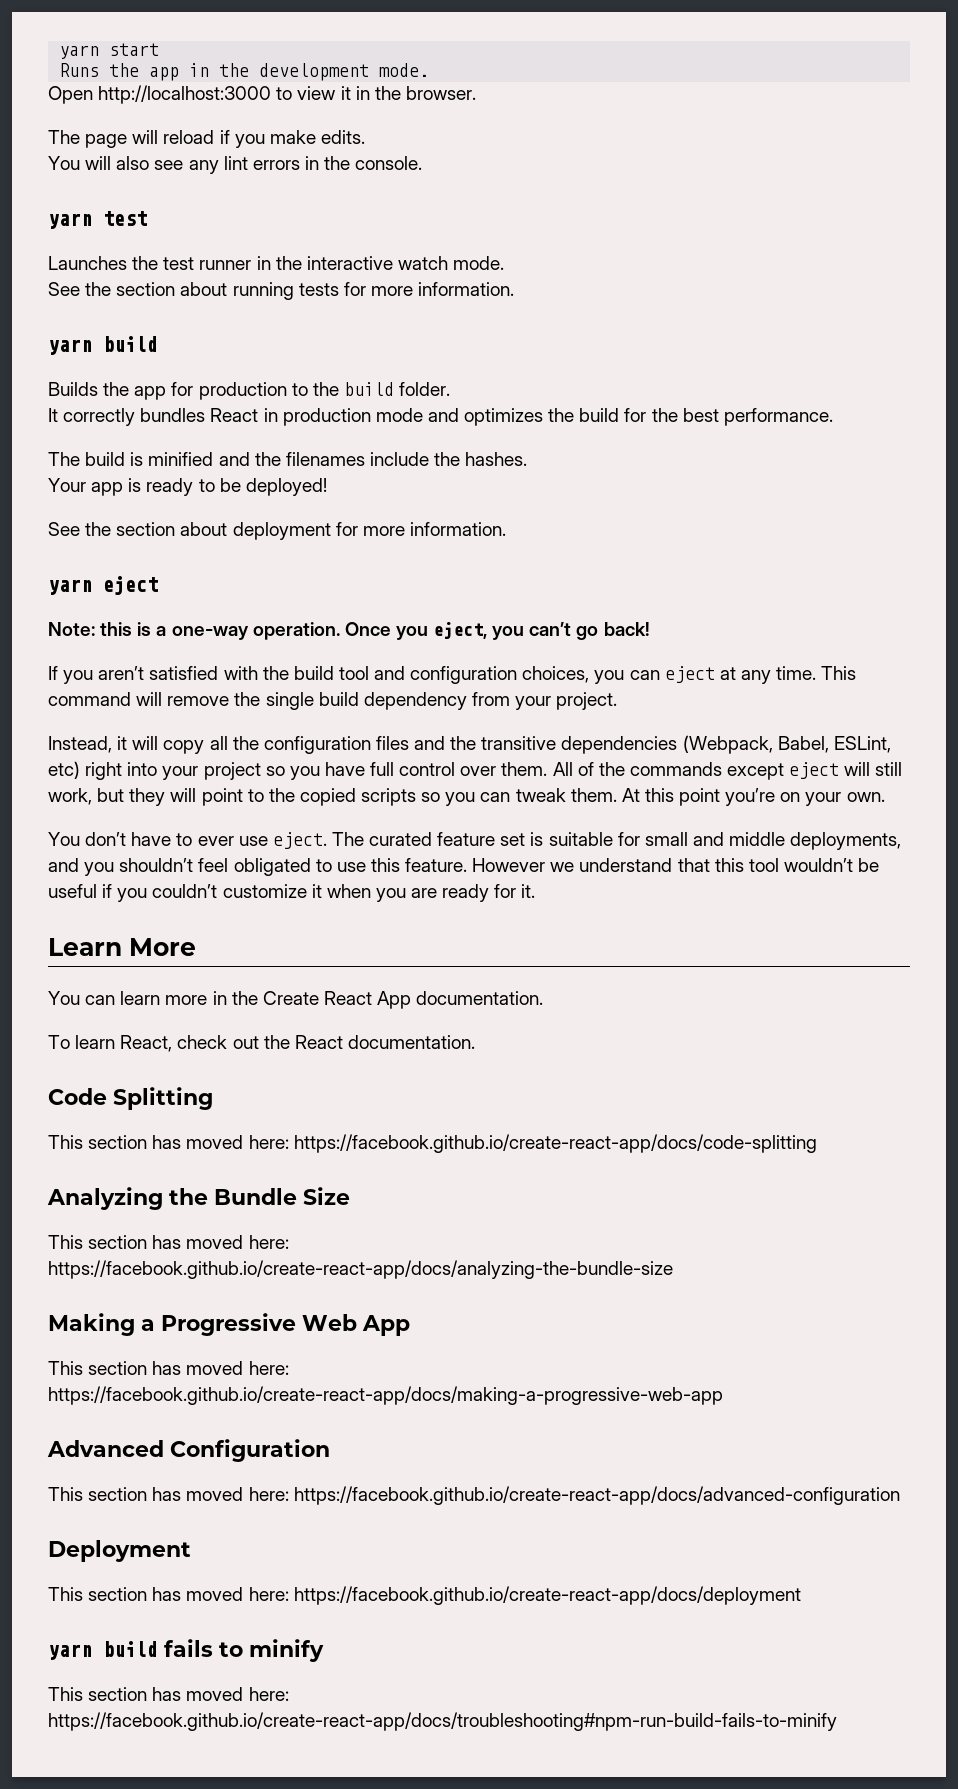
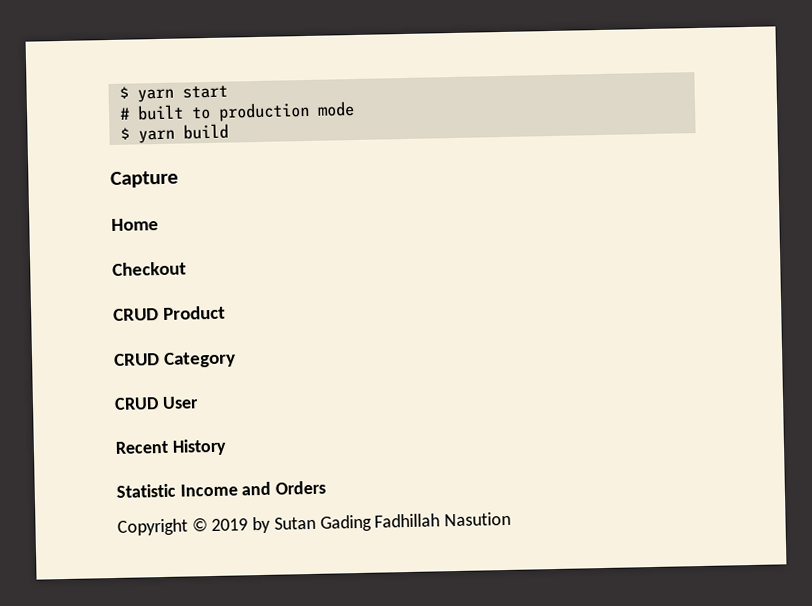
(59, 52) none -> [118,86,129,99] $
[59,63,430,81] [48,85,476,104] [48,130,365,148] [48,156,423,174] [48,211,147,229] [48,256,505,270] [48,282,515,300] [48,336,158,355] [48,382,451,400] [48,408,833,426] [48,452,528,466] [48,478,327,496] [48,522,506,540] [48,576,158,595] [48,622,650,640] [48,666,857,684] [48,692,618,710] [48,735,891,754] [48,761,903,780] [48,788,885,806] [48,832,902,850] [48,858,880,876] [48,884,536,902] [48,938,196,956] [48,991,544,1009] [48,1035,475,1052] [48,1087,213,1110] [48,1134,817,1153] [47,1187,350,1210] [48,1235,289,1249] [48,1260,673,1279] [48,1313,410,1336] [48,1361,289,1375] [48,1386,723,1405] [47,1439,330,1462] [48,1486,900,1505] [48,1540,191,1562] [48,1586,801,1605] [48,1639,324,1662] [48,1687,289,1701] [48,1712,837,1731] Runs the app in the development mode. // Open http://localhost:3000 to view it in the browser. // The page will reload if you make edits. // You will also see any lint errors in the console. // yarn test // Launches the test runner in the interactive watch mode. // See the section about running tests for more information. // yarn build // Builds the app for production to the build folder. // It correctly bundles React in production mode and optimizes the build for the best performance. // The build is minified and the filenames include the hashes. // Your app is ready to be deployed! // See the section about deployment for more information. // yarn eject // Note: this is a one-way operation. Once you eject, you can’t go back! // If you aren’t satisfied with the build tool and configuration choices, you can eject at any time. This command will remove the single build dependency from your project. // Instead, it will copy all the configuration files and the transitive dependencies (Webpack, Babel, ESLint, etc) right into your project so you have full control over them. All of the commands except eject will still work, but they will point to the copied scripts so you can tweak them. At this point you’re on your own. // You don’t have to ever use eject. The curated feature set is suitable for small and middle deployments, and you shouldn’t feel obligated to use this feature. However we understand that this tool wouldn’t be useful if you couldn’t customize it when you are ready for it. // Learn More // You can learn more in the Create React App documentation. // To learn React, check out the React documentation. // Code Splitting // This section has moved here: https://facebook.github.io/create-react-app/docs/code-splitting // Analyzing the Bundle Size // This section has moved here: https://facebook.github.io/create-react-app/docs/analyzing-the-bundle-size // Making a Progressive Web App // This section has moved here: https://facebook.github.io/create-react-app/docs/making-a-progressive-web-app // Advanced Configuration // This section has moved here: https://facebook.github.io/create-react-app/docs/advanced-configuration // Deployment // This section has moved here: https://facebook.github.io/create-react-app/docs/deployment // yarn build fails to minify // This section has moved here: https://facebook.github.io/create-react-app/docs/troubleshooting#npm-run-build-fails-to-minify -> [118,101,355,122] [119,123,229,144] [110,170,179,189] [111,218,159,231] [112,261,187,276] [113,305,227,321] [113,351,237,368] [114,396,199,410] [115,438,227,456] [116,480,327,498] [117,511,512,536] # built to production mode // $ yarn build // Capture // Home // Checkout // CRUD Product // CRUD Category // CRUD User // Recent History // Statistic Income and Orders // Copyright © 2019 by Sutan Gading Fadhillah Nasution

